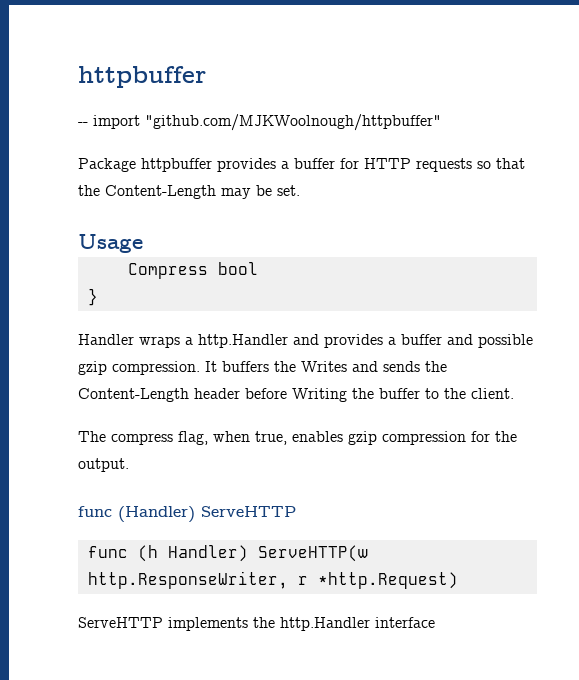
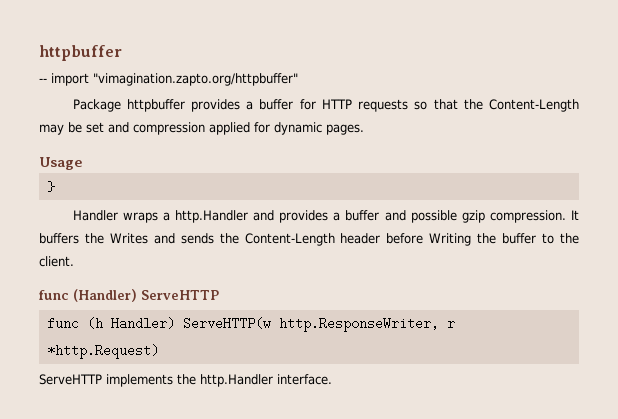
[145,114,441,131] "github.com/MJKWoolnough/httpbuffer" -> [93,73,298,86] "vimagination.zapto.org/httpbuffer"
[277,185,300,196] set. -> [86,122,364,135] set and compression applied for dynamic pages.
[127,262,258,279] // Compress bool -> (83, 163) none
[78,431,517,445] [78,458,129,472] // The compress flag, when true, enables gzip compression for the output. -> (74, 261) none
[375,617,435,628] interface -> [277,374,332,385] interface.

